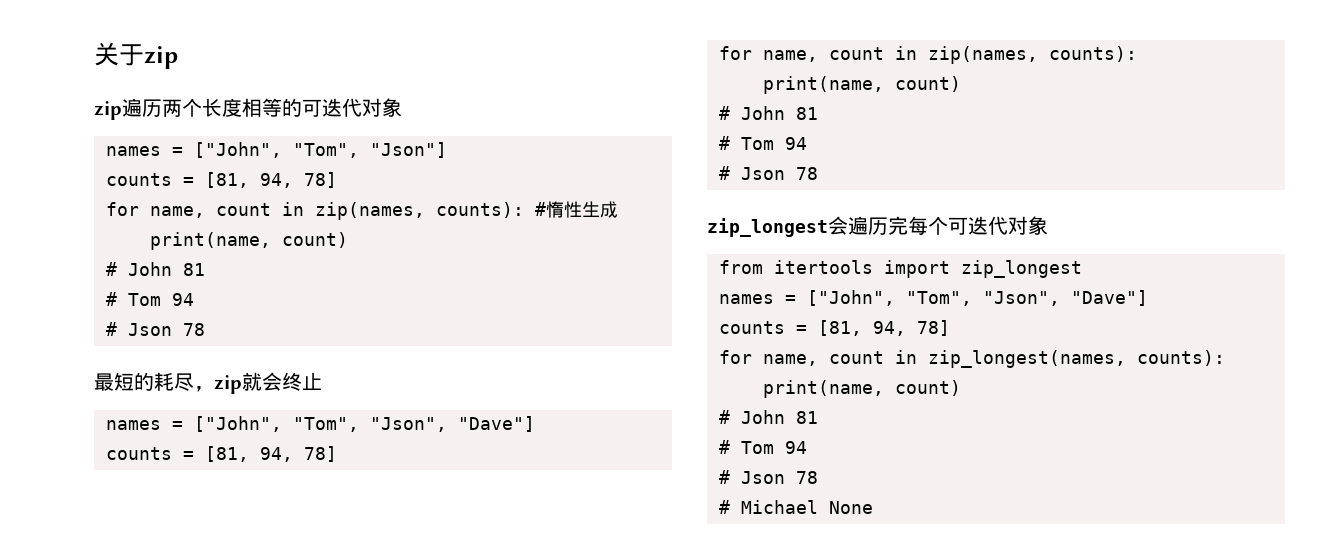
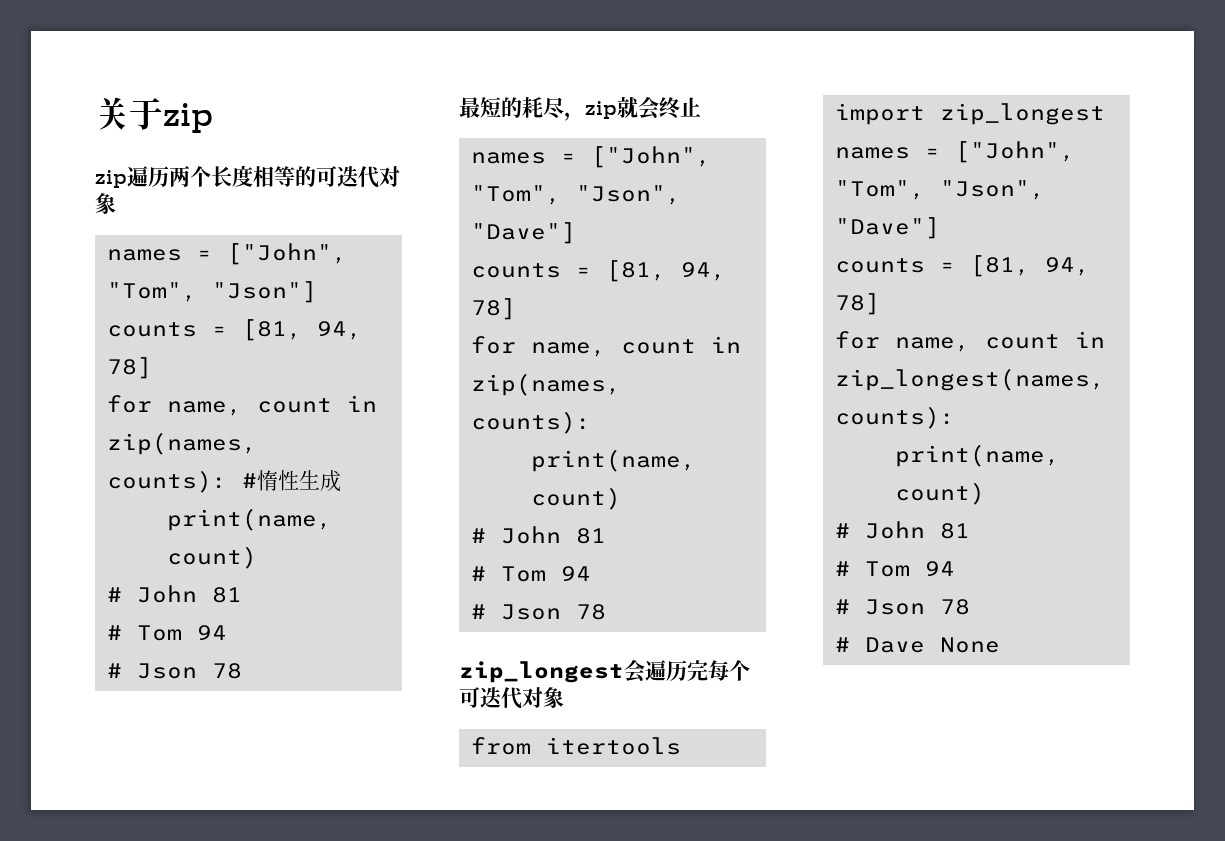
[741,500,818,514] Michael -> [865,637,925,653] Dave

